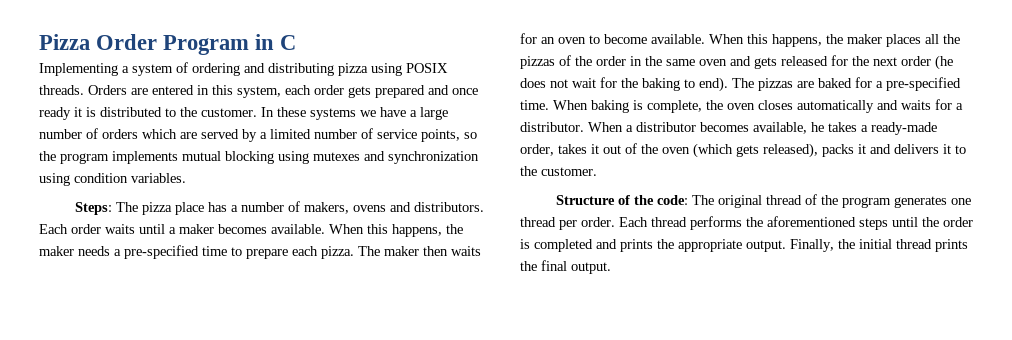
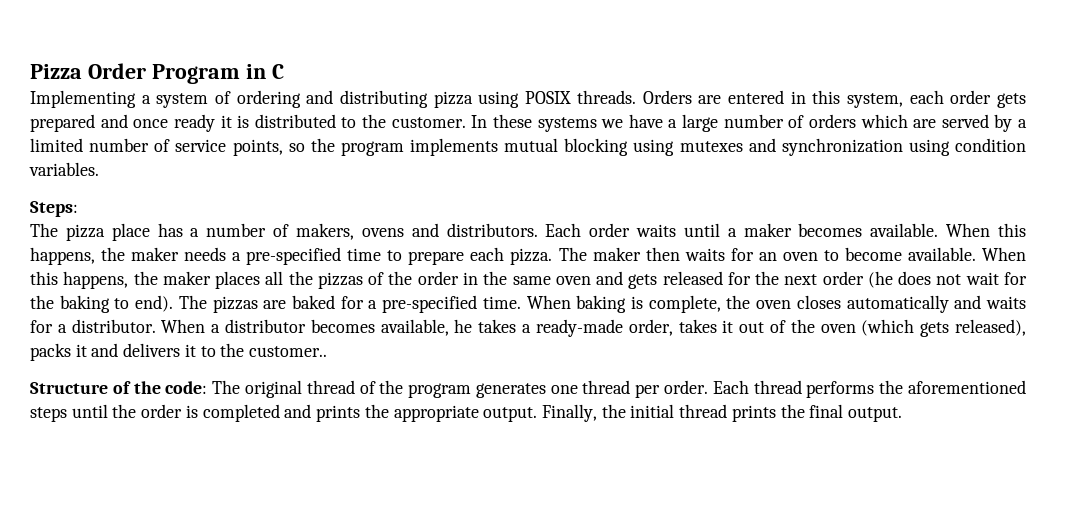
(112, 208) none -> (78, 209) //
[541,167,597,176] customer. -> [249,346,328,357] customer..

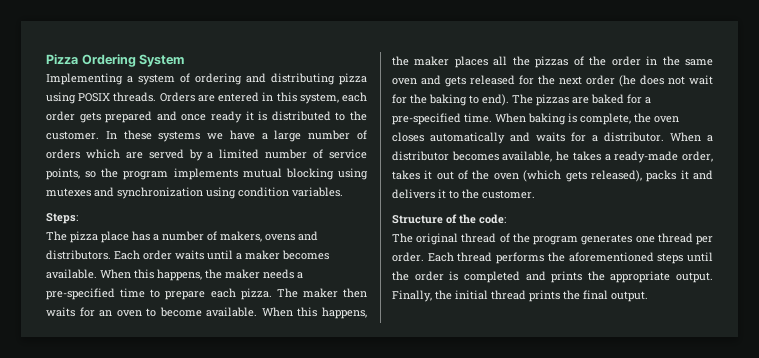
[87,63,284,84] Order Program in C -> [81,54,185,67] Ordering System
[249,346,328,357] customer.. -> [482,190,535,199] customer.
(208, 387) none -> (506, 219) //

